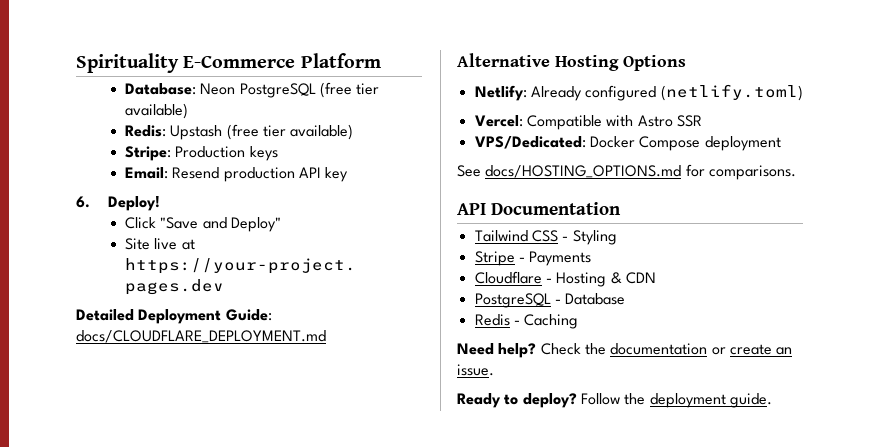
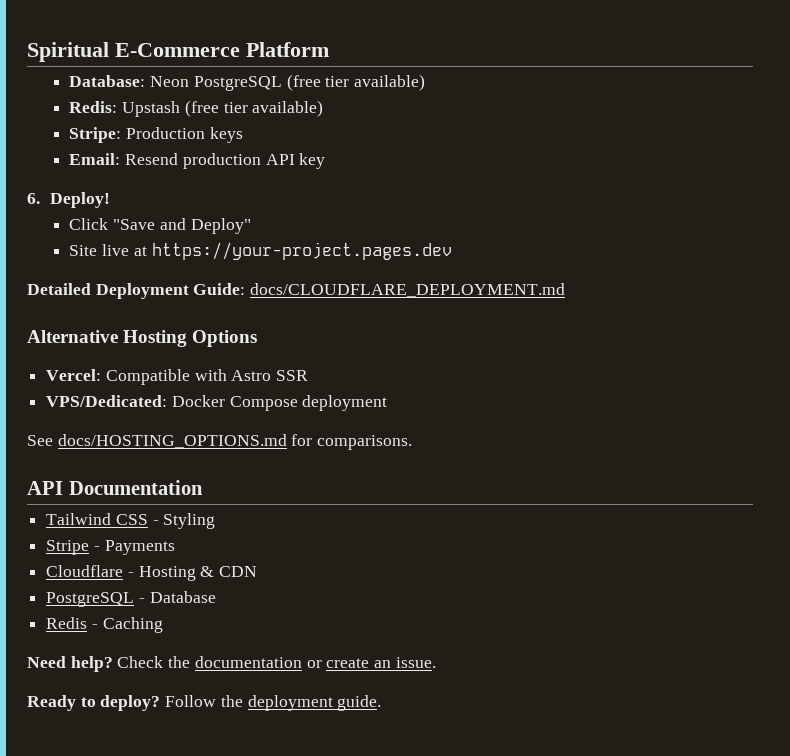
[76,53,179,73] Spirituality -> [27,42,109,62] Spiritual
[474,84,803,101] // Netlify: Already configured (netlify.toml) -> (258, 338) none

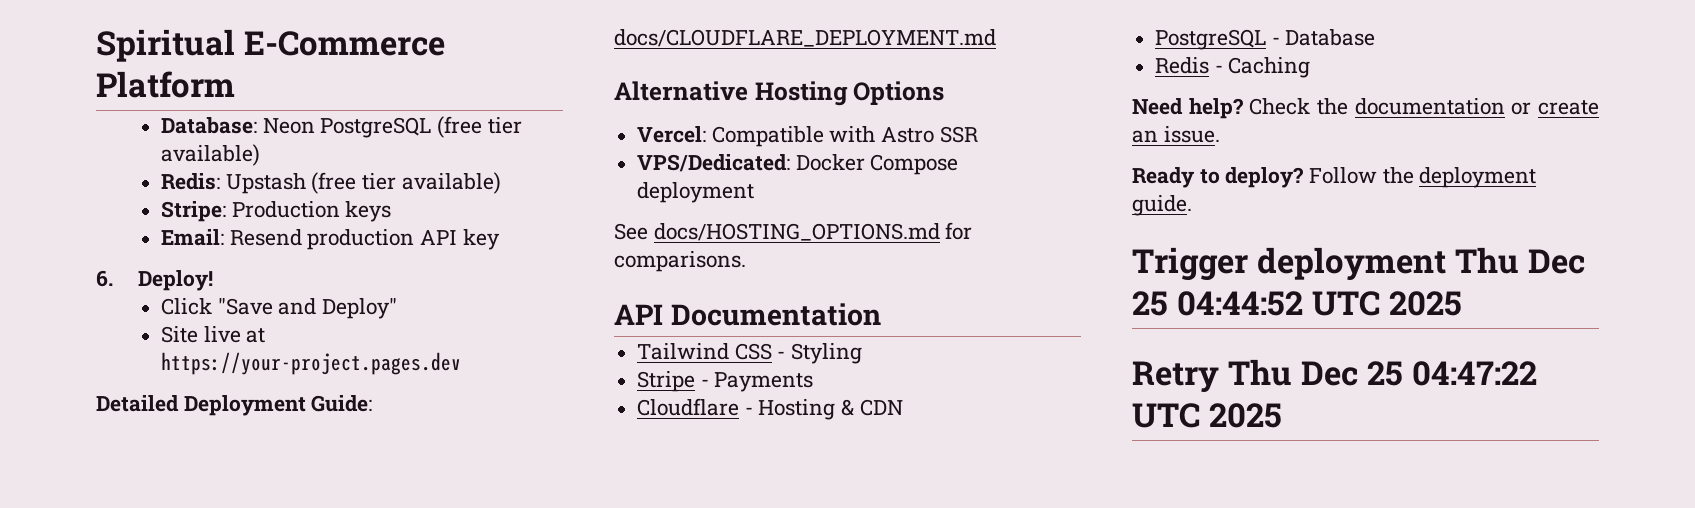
(382, 703) none -> [1132,247,1585,281] [1132,291,1462,316] [1132,359,1537,393] [1132,403,1282,428] // Trigger deployment Thu Dec 25 04:44:52 UTC 2025 // Retry Thu Dec 25 04:47:22 UTC 2025

